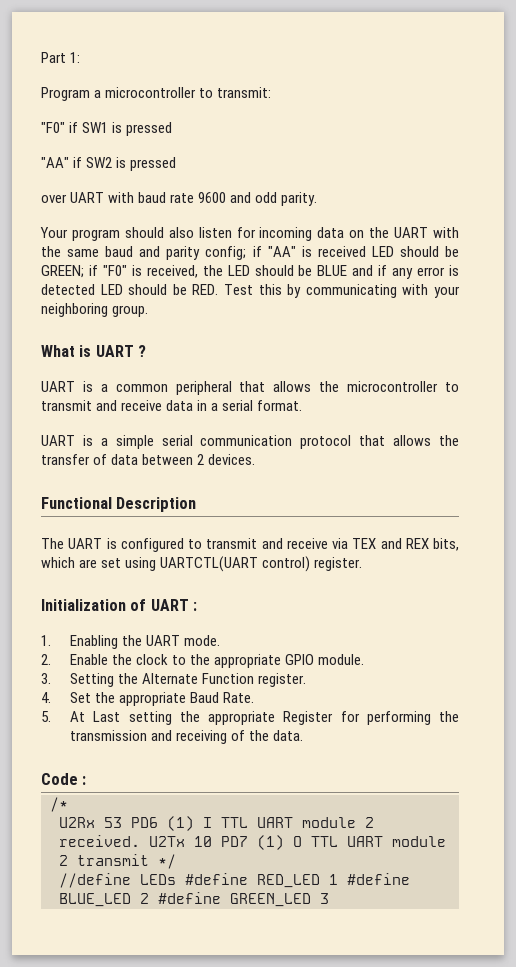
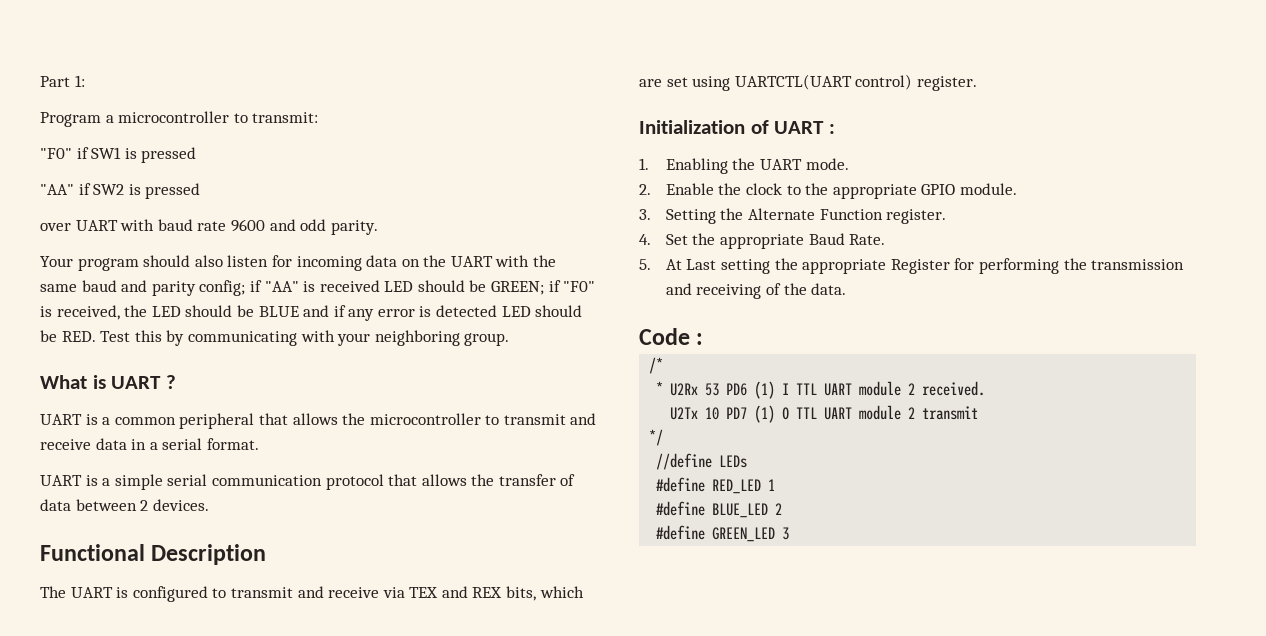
(68, 804) none -> [656,381,664,395] *
(140, 841) none -> (986, 388) //
(149, 860) none -> (979, 413) //
(176, 879) none -> (748, 461) //
(338, 879) none -> (776, 485) //
(149, 898) none -> (783, 509) //

